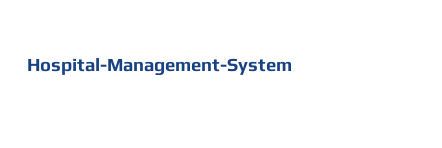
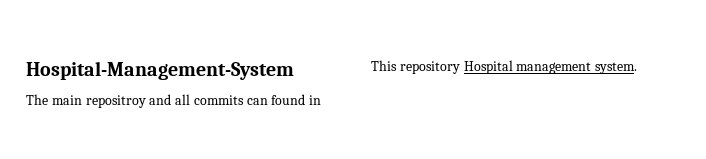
(292, 67) none -> [26,94,322,108] [371,60,638,74] // The main repositroy and all commits can found in This repository Hospital management system.

